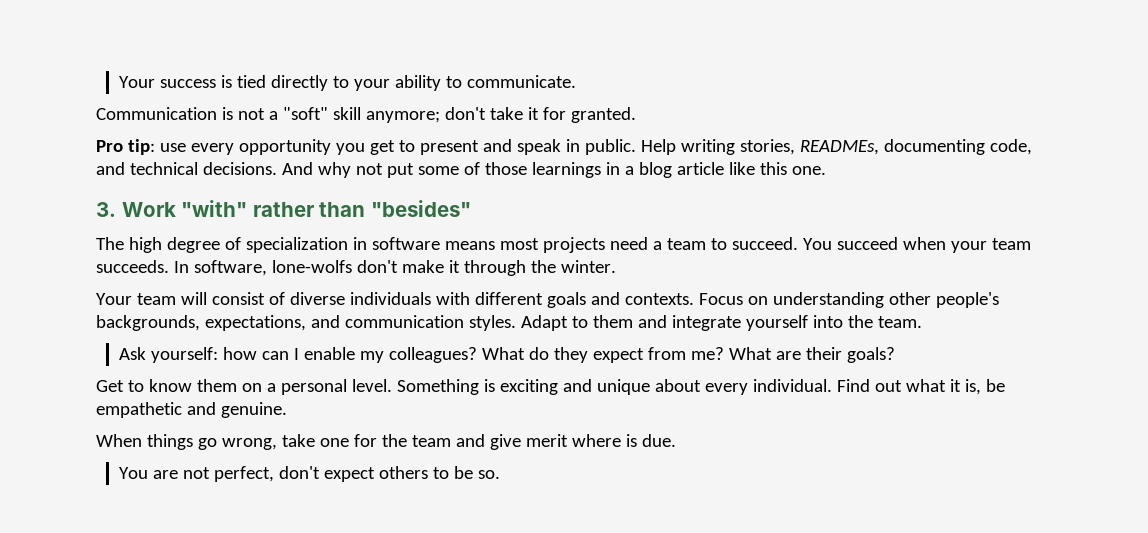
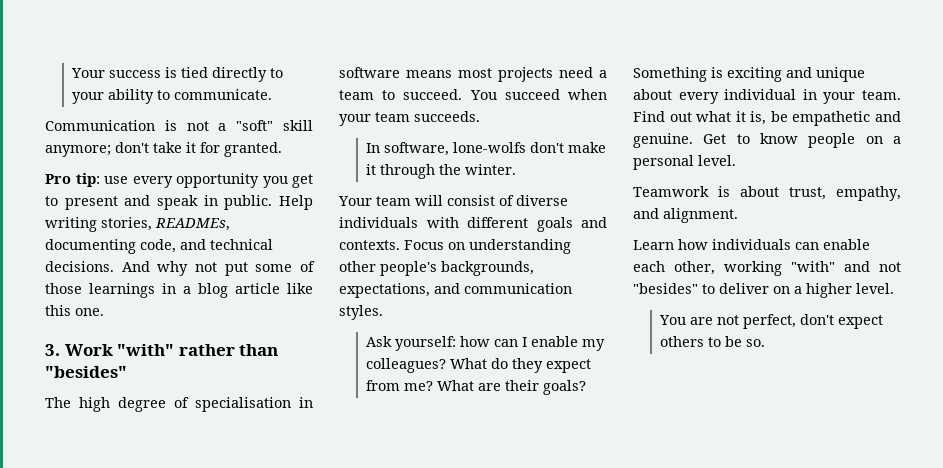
[245,237,348,253] specialization -> [195,397,291,412] specialisation
(169, 266) none -> (480, 116) //
[520,315,922,331] Adapt to them and integrate yourself into the team. -> (383, 312) none
[96,379,392,395] Get to know them on a personal level. -> (587, 387) none
[752,379,832,392] individual. -> [724,89,901,104] individual in your team.
[96,434,676,450] // When things go wrong, take one for the team and give merit where is due. -> [703,133,901,148] [633,155,736,170] [633,186,901,201] [633,208,738,223] [633,239,870,250] [633,261,901,276] [633,283,894,298] Get to know people on a personal level. // Teamwork is about trust, empathy, and alignment. // Learn how individuals can enable each other, working "with" and not "besides" to deliver on a higher level.

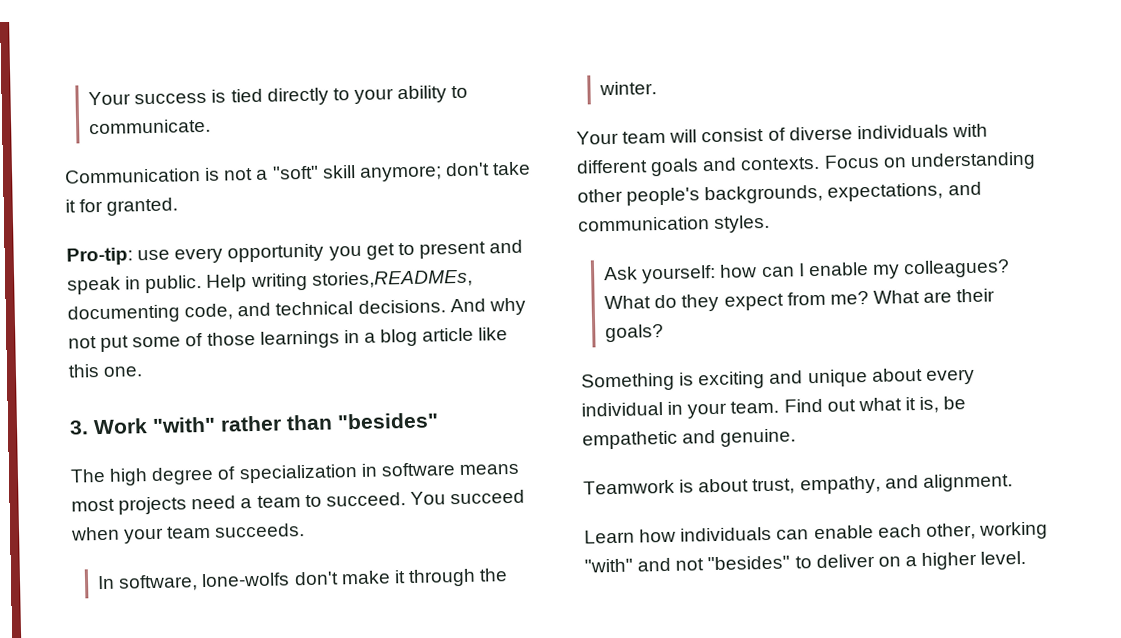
[45,173,100,187] Pro tip: -> [66,247,133,266] Pro-tip:
[101,217,230,231] stories, READMEs, -> [311,269,473,289] stories,READMEs,
[195,397,291,412] specialisation -> [238,464,358,484] specialization
[703,133,901,148] [633,155,736,170] Get to know people on a personal level. -> (797, 437) none
[659,314,884,329] [660,336,766,347] // You are not perfect, don't expect others to be so. -> (1027, 557) none

